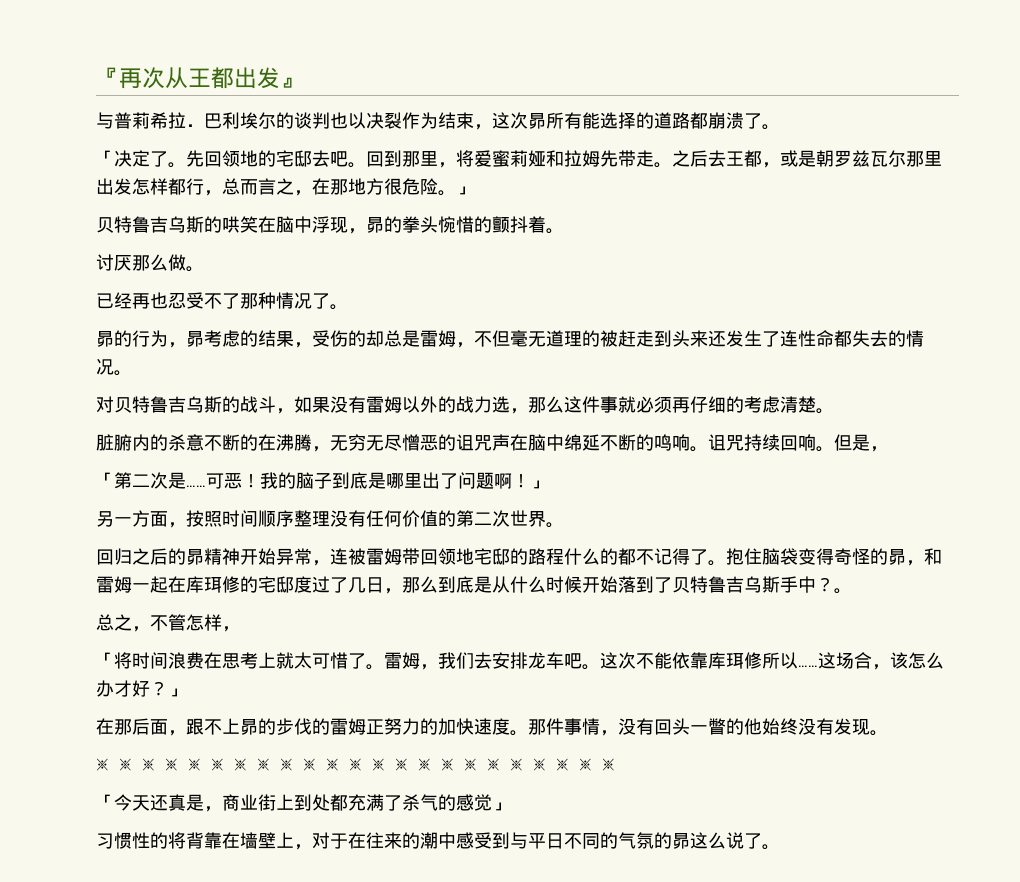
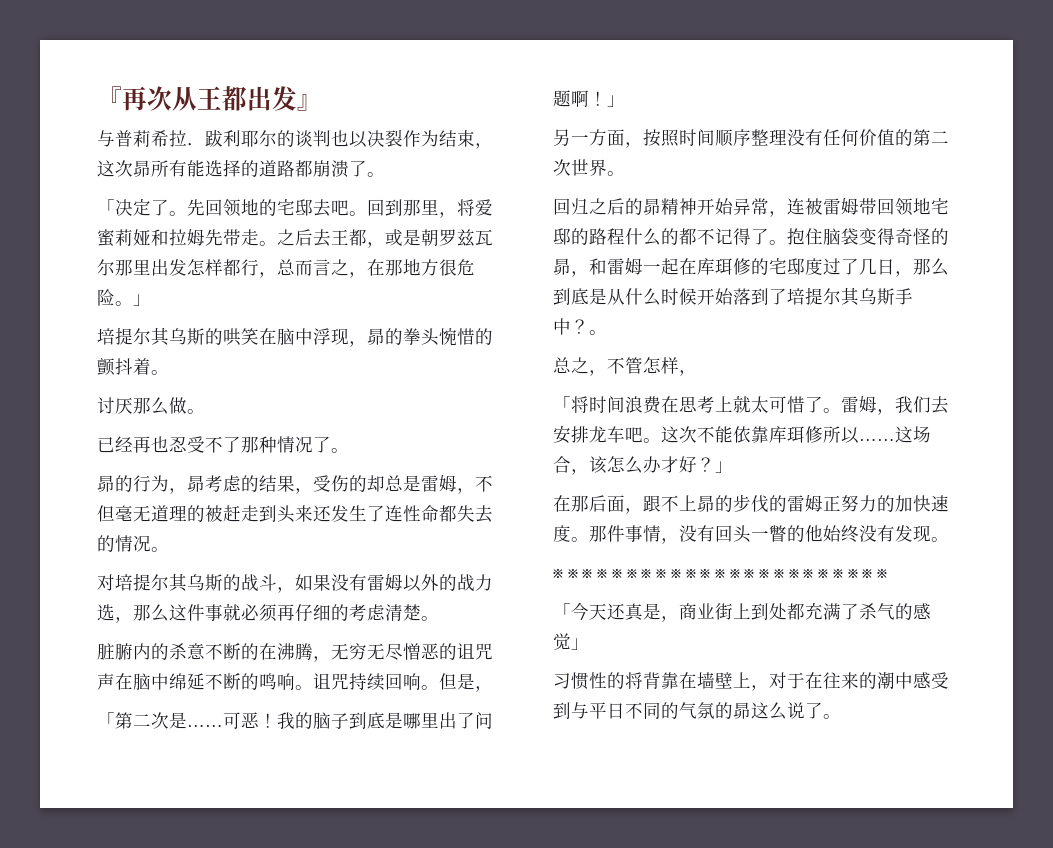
[204,112,258,129] 巴利埃 -> [205,129,259,147] 跋利耶
[96,216,168,233] 贝特鲁吉 -> [97,327,170,346] 培提尔其
[114,396,186,413] 贝特鲁吉 -> [115,573,188,592] 培提尔其
[672,576,744,593] 贝特鲁吉 -> [787,287,860,306] 培提尔其

